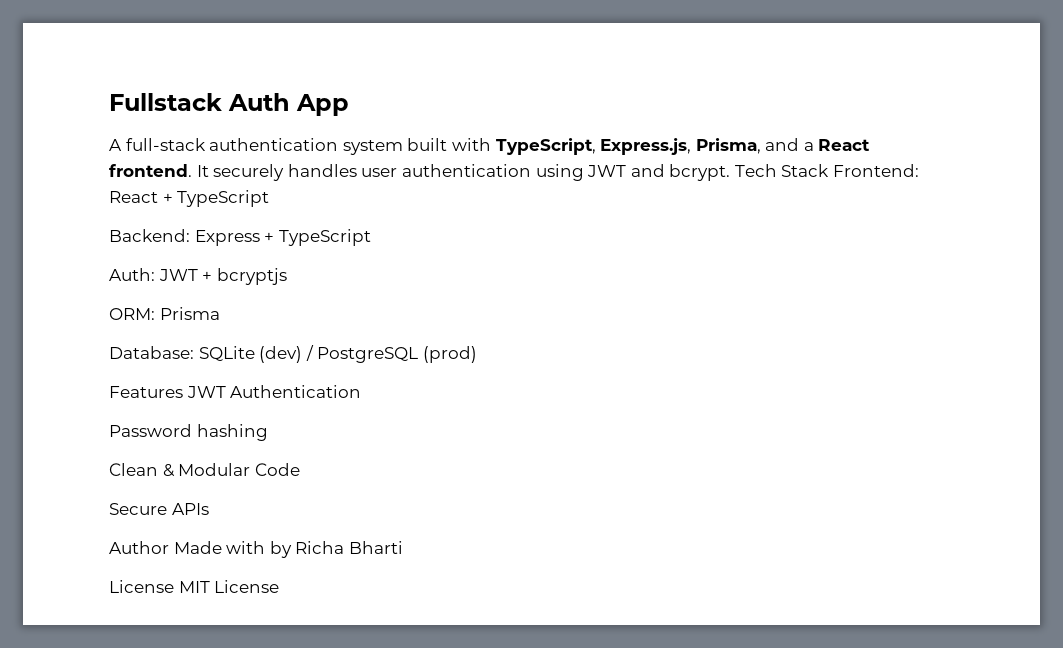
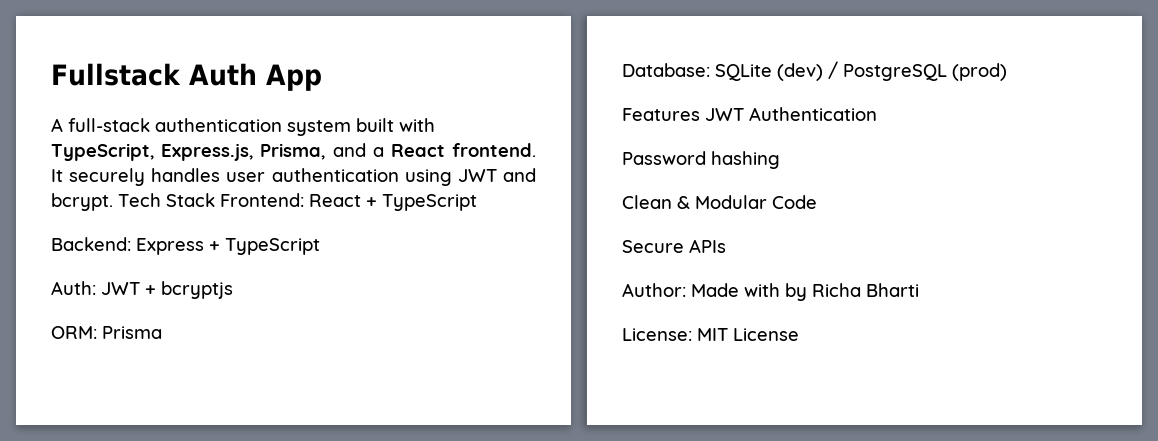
[109,541,169,554] Author -> [622,283,686,297] Author:
[109,580,174,593] License -> [622,328,692,341] License:

